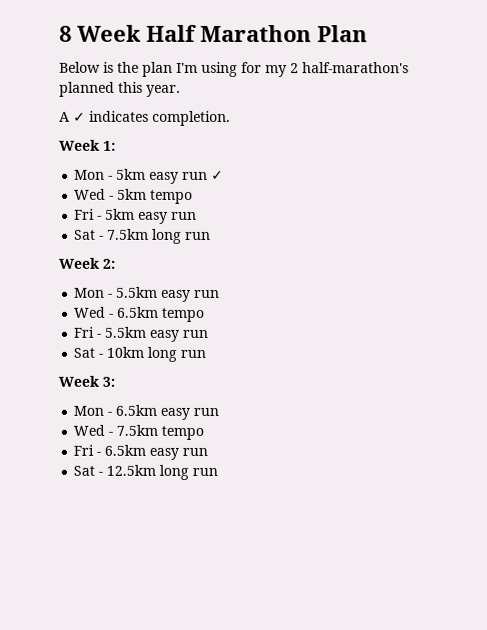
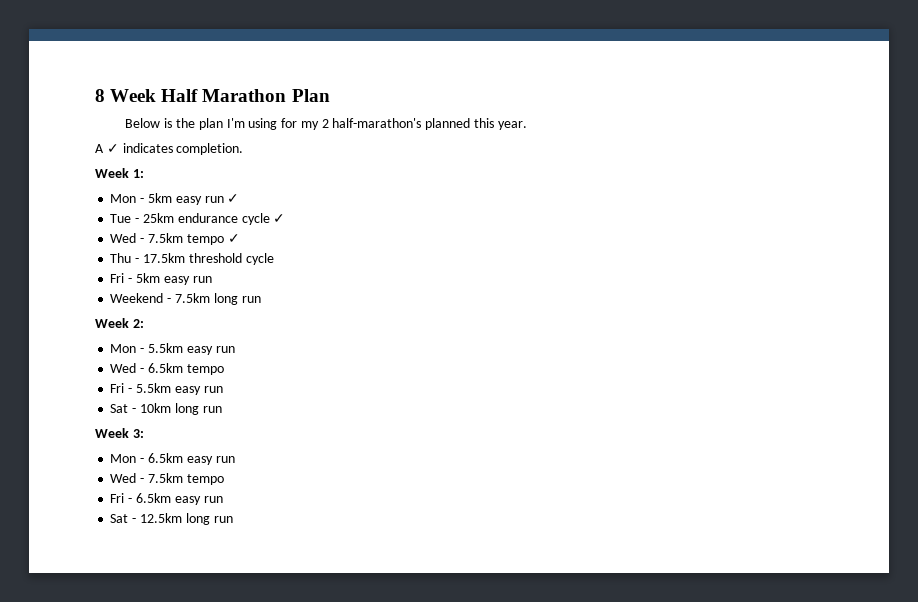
[74,188,194,204] // Wed - 5km tempo -> [110,213,286,225] [110,233,240,245] [110,253,274,265] // Tue - 25km endurance cycle ✓ // Wed - 7.5km tempo ✓ // Thu - 17.5km threshold cycle
[74,229,97,240] Sat -> [110,293,164,303] Weekend

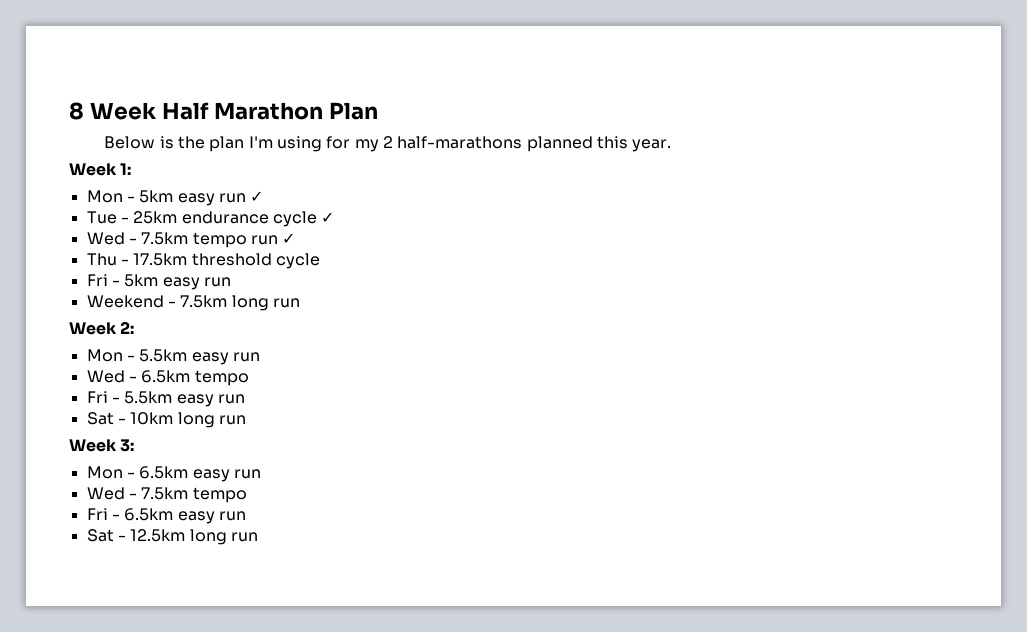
[332,118,422,128] half-marathon's -> [397,136,523,149] half-marathons
[95,143,244,155] // A ✓ indicates completion. -> (672, 145) none
(224, 239) none -> [250,235,278,245] run

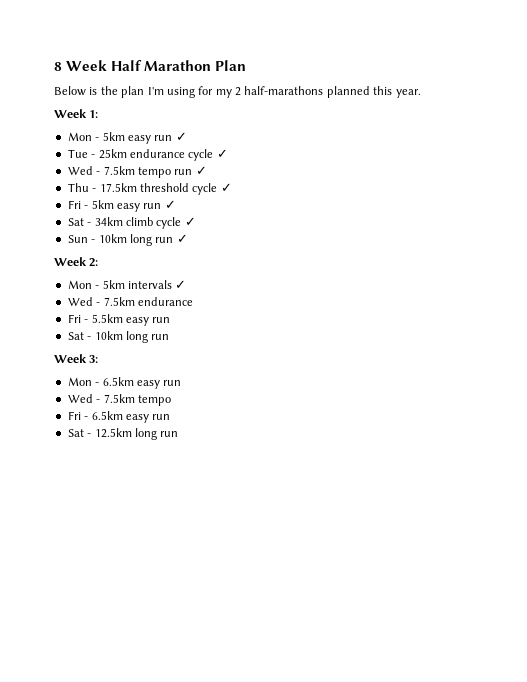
(320, 261) none -> [220,183,232,192] ✓
[86,295,300,311] // Weekend - 7.5km long run -> [164,200,176,209] [67,217,196,229] [67,234,188,246] ✓ // Sat - 34km climb cycle ✓ // Sun - 10km long run ✓
[139,349,260,365] [86,370,249,386] 5.5km easy run // Wed - 6.5km tempo -> [102,280,187,289] [67,297,193,306] 5km intervals ✓ // Wed - 7.5km endurance

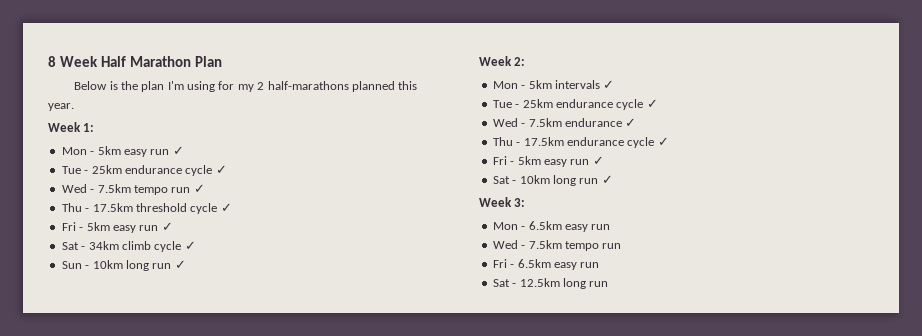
[67,297,193,306] [67,314,171,326] Wed - 7.5km endurance // Fri - 5.5km easy run -> [492,99,658,110] [492,118,637,127] [492,137,669,148] [492,156,604,167] Tue - 25km endurance cycle ✓ // Wed - 7.5km endurance ✓ // Thu - 17.5km endurance cycle ✓ // Fri - 5km easy run ✓
(170, 337) none -> [601,175,613,184] ✓
(171, 400) none -> [602,243,622,249] run

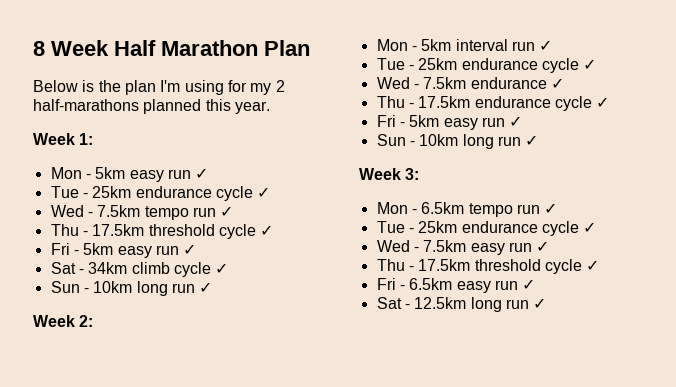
[554,80,600,89] intervals -> [455,39,535,51] interval run
[492,176,510,184] Sat -> [376,134,406,146] Sun
[564,224,611,232] [492,240,622,251] easy run // Wed - 7.5km tempo run -> [468,203,558,217] [376,221,597,236] [376,240,550,255] [376,259,600,274] tempo run ✓ // Tue - 25km endurance cycle ✓ // Wed - 7.5km easy run ✓ // Thu - 17.5km threshold cycle ✓
(600, 265) none -> [522,279,536,290] ✓
(609, 284) none -> [533,298,547,309] ✓

